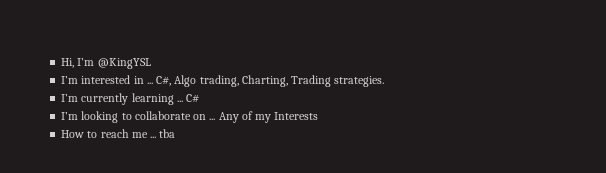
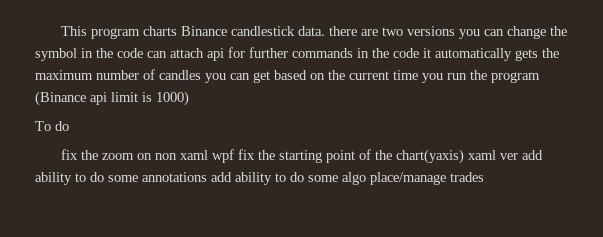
[61,58,151,69] [61,75,385,87] [61,93,200,105] [61,111,319,123] [61,129,176,138] Hi, I’m @KingYSL // I’m interested in ... C#, Algo trading, Charting, Trading strategies. // I’m currently learning ... C# // I’m looking to collaborate on ... Any of my Interests // How to reach me ... tba -> [60,26,567,39] [35,47,559,61] [35,69,540,83] [35,91,189,106] [35,121,69,131] [60,149,543,164] [35,172,484,185] This program charts Binance candlestick data. there are two versions you can change the symbol in the code can attach api for further commands in the code it automatically gets the maximum number of candles you can get based on the current time you run the program (Binance api limit is 1000) // To do // fix the zoom on non xaml wpf fix the starting point of the chart(yaxis) xaml ver add ability to do some annotations add ability to do some algo place/manage trades

